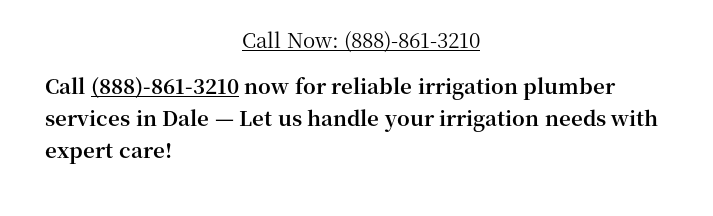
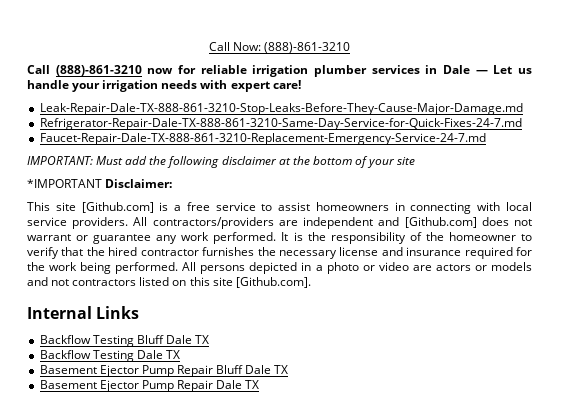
(172, 150) none -> [39,103,523,115] [39,118,522,130] [39,133,486,145] [27,156,416,168] [27,179,173,188] [27,202,532,214] [27,217,532,229] [27,232,533,244] [27,247,532,259] [27,262,532,274] [27,277,311,288] [27,306,140,319] [39,335,210,347] [39,350,180,362] [39,365,289,377] [39,380,260,392] // Leak-Repair-Dale-TX-888-861-3210-Stop-Leaks-Before-They-Cause-Major-Damage.md // Refrigerator-Repair-Dale-TX-888-861-3210-Same-Day-Service-for-Quick-Fixes-24-7.md // Faucet-Repair-Dale-TX-888-861-3210-Replacement-Emergency-Service-24-7.md // IMPORTANT: Must add the following disclaimer at the bottom of your site // *IMPORTANT Disclaimer: // This site [Github.com] is a free service to assist homeowners in connecting with local service providers. All contractors/providers are independent and [Github.com] does not warrant or guarantee any work performed. It is the responsibility of the homeowner to verify that the hired contractor furnishes the necessary license and insurance required for the work being performed. All persons depicted in a photo or video are actors or models and not contractors listed on this site [Github.com]. // Internal Links // Backflow Testing Bluff Dale TX // Backflow Testing Dale TX // Basement Ejector Pump Repair Bluff Dale TX // Basement Ejector Pump Repair Dale TX

